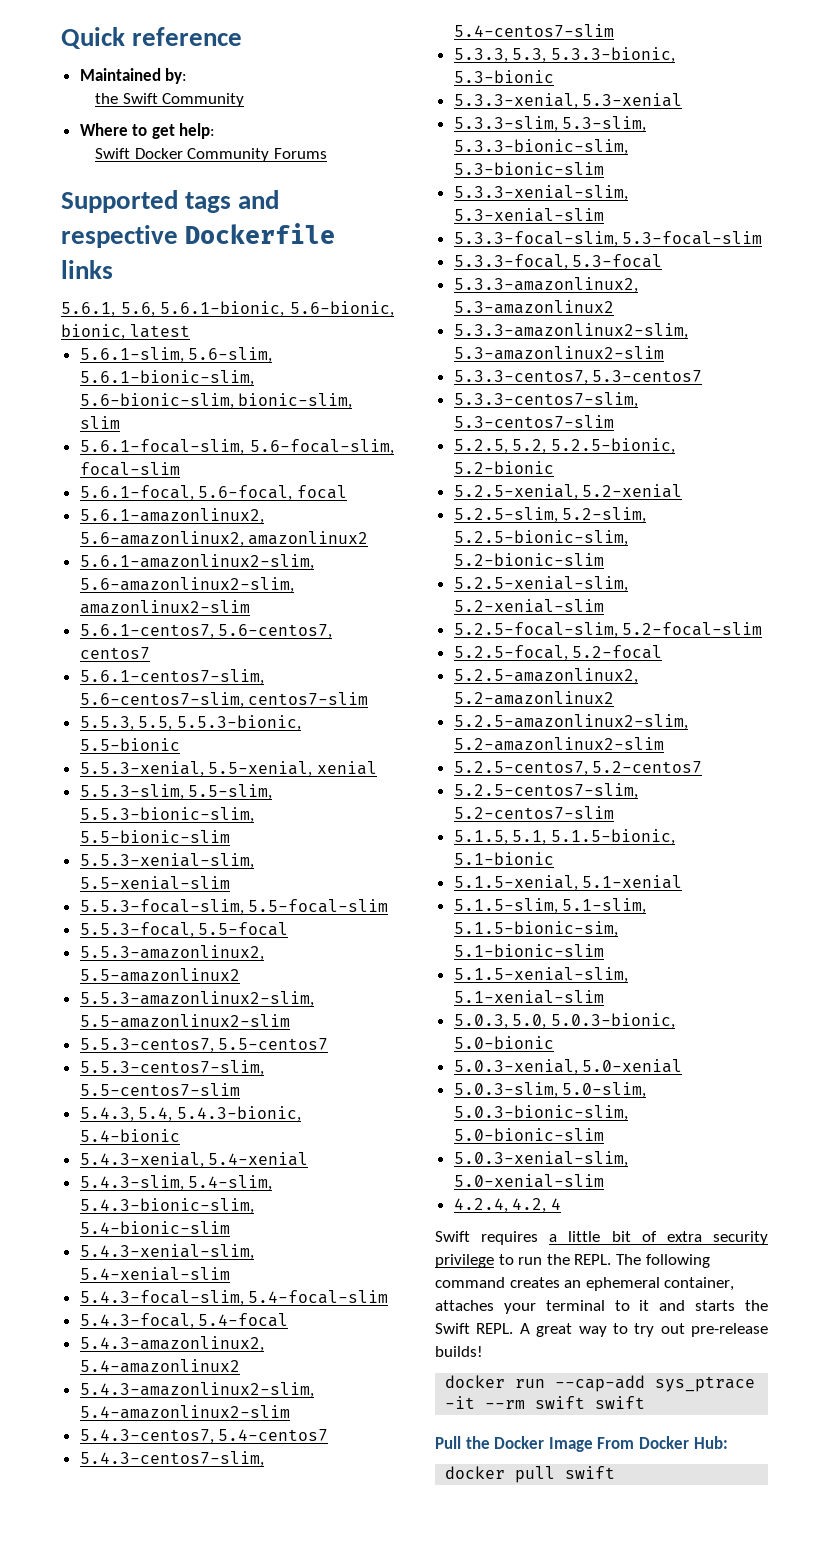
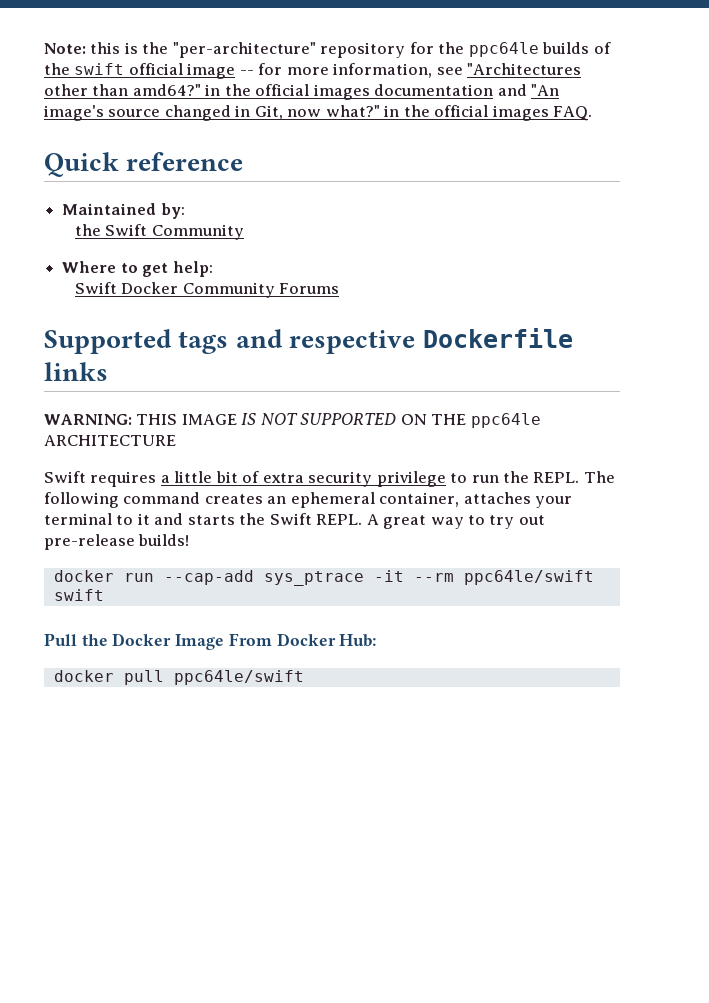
(61, 38) none -> [44,42,611,58] [44,63,582,79] [44,84,560,100] [44,105,593,121] Note: this is the "per-architecture" repository for the ppc64le builds of the swift official image -- for more information, see "Architectures other than amd64?" in the official images documentation and "An image's source changed in Git, now what?" in the official images FAQ. //
[61,301,394,317] [61,324,190,340] [79,347,273,363] [79,370,254,386] [79,393,353,409] [79,416,120,429] [79,439,394,455] [79,462,180,476] [79,485,347,501] [79,508,264,524] [79,531,369,547] [79,554,314,570] [79,577,294,593] [79,600,250,614] [79,624,333,639] [79,647,150,659] [79,669,264,685] [79,692,369,708] [79,715,301,731] [79,738,180,751] [79,761,377,777] [79,784,273,800] [79,807,254,823] [79,830,230,843] [79,853,254,869] [79,876,230,890] [79,899,389,915] [79,922,289,938] [79,945,264,961] [79,968,240,982] [79,991,314,1007] [79,1014,290,1028] [79,1038,329,1053] [79,1060,264,1076] [79,1083,240,1096] [79,1106,301,1122] [79,1129,180,1142] [79,1152,309,1168] [79,1175,273,1191] [79,1198,254,1214] [79,1221,230,1234] [79,1244,254,1260] [79,1267,230,1281] [79,1290,389,1306] [79,1313,289,1329] [79,1336,264,1352] [79,1359,240,1373] [79,1382,314,1398] [79,1405,290,1419] [79,1429,329,1444] [79,1451,264,1467] [453,24,614,37] [453,47,675,63] [453,70,554,83] [453,93,683,109] [453,116,647,132] [453,139,628,155] [453,162,604,175] [453,185,628,201] [453,208,604,222] [453,231,763,247] [453,254,663,270] [453,277,638,293] [453,300,614,314] [453,323,688,339] [453,346,664,360] [453,370,703,385] [453,392,638,408] [453,415,614,428] [453,438,675,454] [453,461,554,474] [453,484,683,500] [453,507,647,523] [453,530,628,546] [453,553,604,566] [453,576,628,592] [453,599,604,613] [453,622,763,638] [453,645,663,661] [453,668,638,684] [453,691,614,705] [453,714,688,730] [453,737,664,751] [453,761,703,776] [453,783,638,799] [453,806,614,819] [453,829,675,845] [453,852,554,865] [453,875,683,891] [453,898,647,914] [453,921,618,937] [453,944,604,957] [453,967,628,983] [453,990,604,1004] [453,1013,675,1029] [453,1036,554,1049] [453,1059,683,1075] [453,1082,647,1098] [453,1105,628,1121] [453,1128,604,1141] [453,1151,628,1167] [453,1174,604,1188] [453,1198,561,1213] 5.6.1, 5.6, 5.6.1-bionic, 5.6-bionic, bionic, latest // 5.6.1-slim, 5.6-slim, 5.6.1-bionic-slim, 5.6-bionic-slim, bionic-slim, slim // 5.6.1-focal-slim, 5.6-focal-slim, focal-slim // 5.6.1-focal, 5.6-focal, focal // 5.6.1-amazonlinux2, 5.6-amazonlinux2, amazonlinux2 // 5.6.1-amazonlinux2-slim, 5.6-amazonlinux2-slim, amazonlinux2-slim // 5.6.1-centos7, 5.6-centos7, centos7 // 5.6.1-centos7-slim, 5.6-centos7-slim, centos7-slim // 5.5.3, 5.5, 5.5.3-bionic, 5.5-bionic // 5.5.3-xenial, 5.5-xenial, xenial // 5.5.3-slim, 5.5-slim, 5.5.3-bionic-slim, 5.5-bionic-slim // 5.5.3-xenial-slim, 5.5-xenial-slim // 5.5.3-focal-slim, 5.5-focal-slim // 5.5.3-focal, 5.5-focal // 5.5.3-amazonlinux2, 5.5-amazonlinux2 // 5.5.3-amazonlinux2-slim, 5.5-amazonlinux2-slim // 5.5.3-centos7, 5.5-centos7 // 5.5.3-centos7-slim, 5.5-centos7-slim // 5.4.3, 5.4, 5.4.3-bionic, 5.4-bionic // 5.4.3-xenial, 5.4-xenial // 5.4.3-slim, 5.4-slim, 5.4.3-bionic-slim, 5.4-bionic-slim // 5.4.3-xenial-slim, 5.4-xenial-slim // 5.4.3-focal-slim, 5.4-focal-slim // 5.4.3-focal, 5.4-focal // 5.4.3-amazonlinux2, 5.4-amazonlinux2 // 5.4.3-amazonlinux2-slim, 5.4-amazonlinux2-slim // 5.4.3-centos7, 5.4-centos7 // 5.4.3-centos7-slim, 5.4-centos7-slim // 5.3.3, 5.3, 5.3.3-bionic, 5.3-bionic // 5.3.3-xenial, 5.3-xenial // 5.3.3-slim, 5.3-slim, 5.3.3-bionic-slim, 5.3-bionic-slim // 5.3.3-xenial-slim, 5.3-xenial-slim // 5.3.3-focal-slim, 5.3-focal-slim // 5.3.3-focal, 5.3-focal // 5.3.3-amazonlinux2, 5.3-amazonlinux2 // 5.3.3-amazonlinux2-slim, 5.3-amazonlinux2-slim // 5.3.3-centos7, 5.3-centos7 // 5.3.3-centos7-slim, 5.3-centos7-slim // 5.2.5, 5.2, 5.2.5-bionic, 5.2-bionic // 5.2.5-xenial, 5.2-xenial // 5.2.5-slim, 5.2-slim, 5.2.5-bionic-slim, 5.2-bionic-slim // 5.2.5-xenial-slim, 5.2-xenial-slim // 5.2.5-focal-slim, 5.2-focal-slim // 5.2.5-focal, 5.2-focal // 5.2.5-amazonlinux2, 5.2-amazonlinux2 // 5.2.5-amazonlinux2-slim, 5.2-amazonlinux2-slim // 5.2.5-centos7, 5.2-centos7 // 5.2.5-centos7-slim, 5.2-centos7-slim // 5.1.5, 5.1, 5.1.5-bionic, 5.1-bionic // 5.1.5-xenial, 5.1-xenial // 5.1.5-slim, 5.1-slim, 5.1.5-bionic-sim, 5.1-bionic-slim // 5.1.5-xenial-slim, 5.1-xenial-slim // 5.0.3, 5.0, 5.0.3-bionic, 5.0-bionic // 5.0.3-xenial, 5.0-xenial // 5.0.3-slim, 5.0-slim, 5.0.3-bionic-slim, 5.0-bionic-slim // 5.0.3-xenial-slim, 5.0-xenial-slim // 4.2.4, 4.2, 4 -> [44,413,541,428] [44,435,176,446] WARNING: THIS IMAGE IS NOT SUPPORTED ON THE ppc64le ARCHITECTURE
[535,1396,586,1409] swift -> [463,570,594,585] ppc64le/swift
[565,1466,616,1479] swift -> [173,670,304,685] ppc64le/swift

